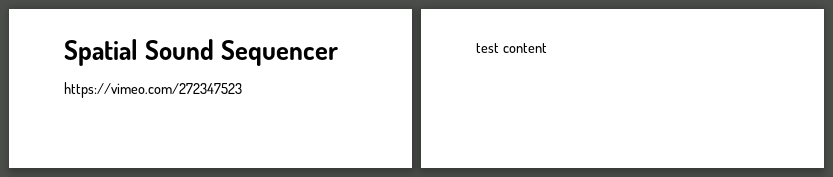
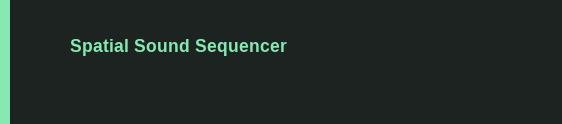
[64,82,242,98] [476,43,547,53] // https://vimeo.com/272347523 // test content -> (287, 47) none

